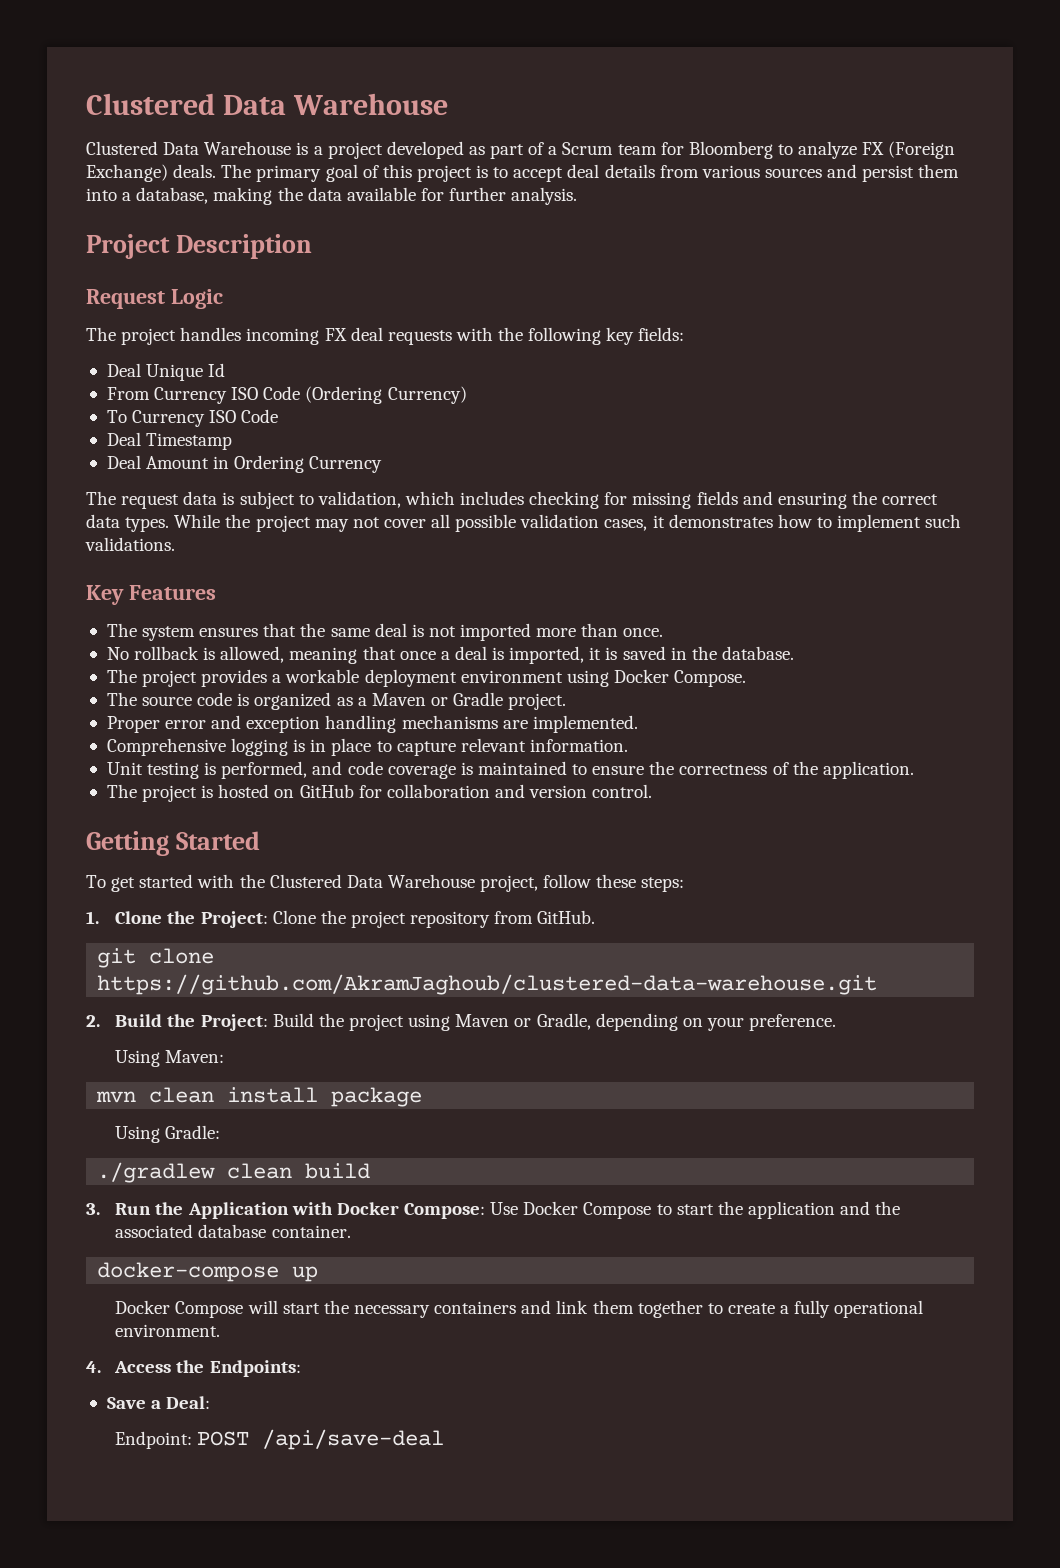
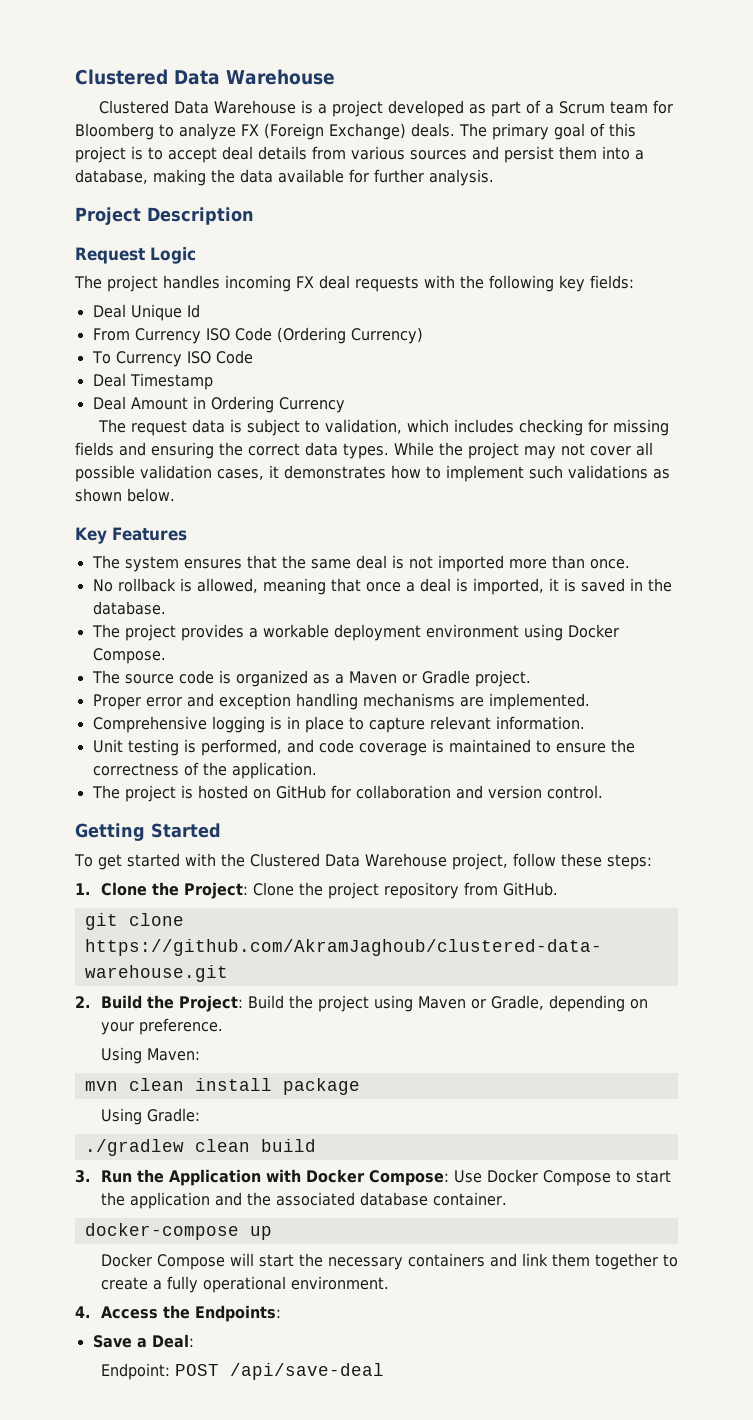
[85,537,175,551] validations. -> [568,465,670,479] [75,488,175,502] validations as shown below.

